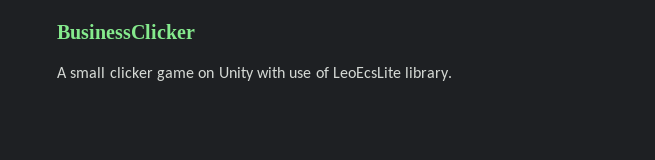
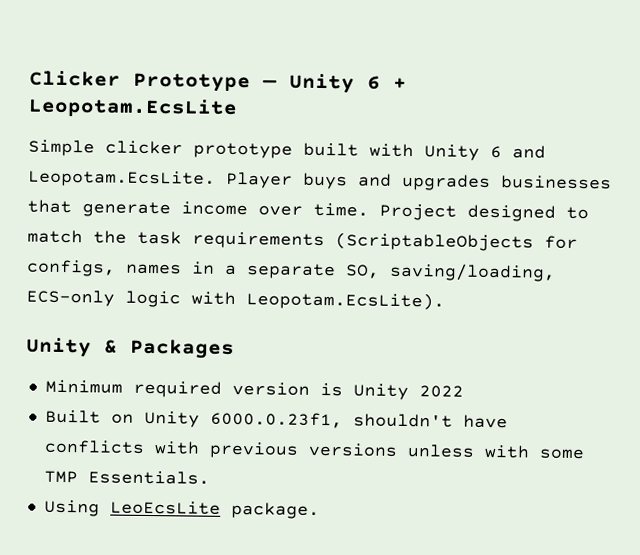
[57,24,195,39] [57,67,453,81] BusinessClicker // A small clicker game on Unity with use of LeoEcsLite library. -> [29,70,407,94] [28,97,238,119] [28,139,546,161] [28,169,612,191] [27,199,589,222] [27,229,578,252] [27,259,556,282] [26,289,445,311] [26,337,235,360] [44,379,464,401] [44,409,508,429] [43,439,585,460] [43,470,210,485] [43,499,320,520] Clicker Prototype — Unity 6 + Leopotam.EcsLite // Simple clicker prototype built with Unity 6 and Leopotam.EcsLite. Player buys and upgrades businesses that generate income over time. Project designed to match the task requirements (ScriptableObjects for configs, names in a separate SO, saving/loading, ECS-only logic with Leopotam.EcsLite). // Unity & Packages // Minimum required version is Unity 2022 // Built on Unity 6000.0.23f1, shouldn't have conflicts with previous versions unless with some TMP Essentials. // Using LeoEcsLite package.

